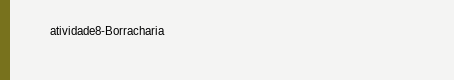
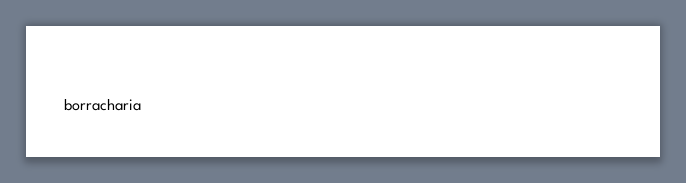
[50,26,165,35] atividade8-Borracharia -> [64,99,141,111] borracharia

